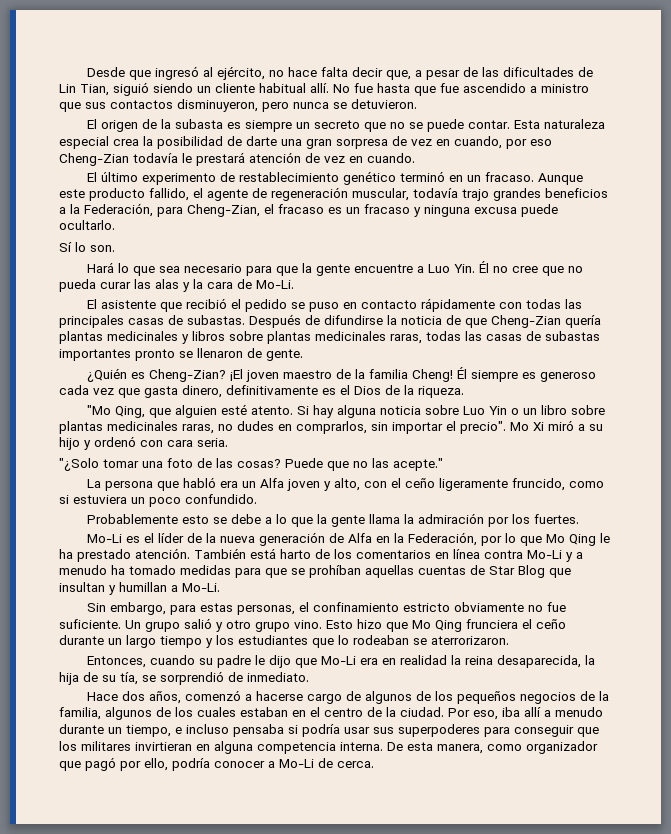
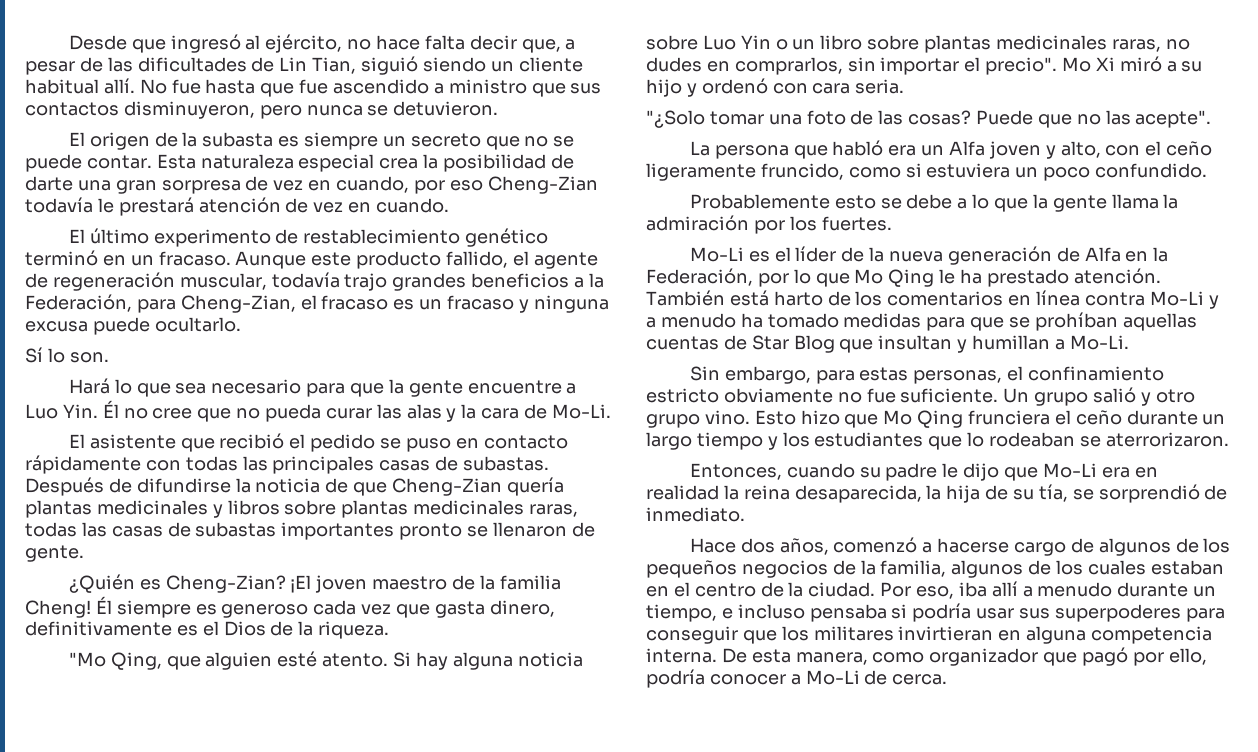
[393,458,443,471] acepte." -> [1135,110,1212,128] acepte".

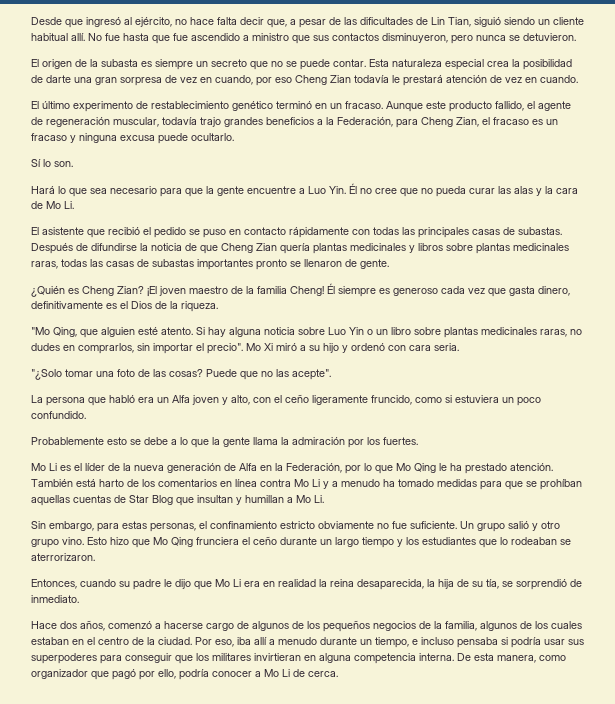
[487,176,598,194] Cheng-Zian -> [295,75,351,85] Cheng Zian
[180,295,296,313] Cheng-Zian, -> [421,117,479,127] Cheng Zian,
[551,404,611,419] Mo-Li. -> [46,201,74,209] Mo Li.
[392,478,503,496] Cheng-Zian -> [221,243,277,253] Cheng Zian
[165,575,286,593] Cheng-Zian? -> [82,286,144,296] Cheng Zian?
[689,247,744,262] Mo-Li -> [31,463,57,471] Mo Li
[1149,291,1204,306] Mo-Li -> [294,479,320,487] Mo Li
[1069,335,1129,350] Mo-Li. -> [296,495,324,503] Mo Li.
[1042,463,1097,478] Mo-Li -> [215,579,241,587] Mo Li
[805,670,860,685] Mo-Li -> [264,669,290,677] Mo Li

